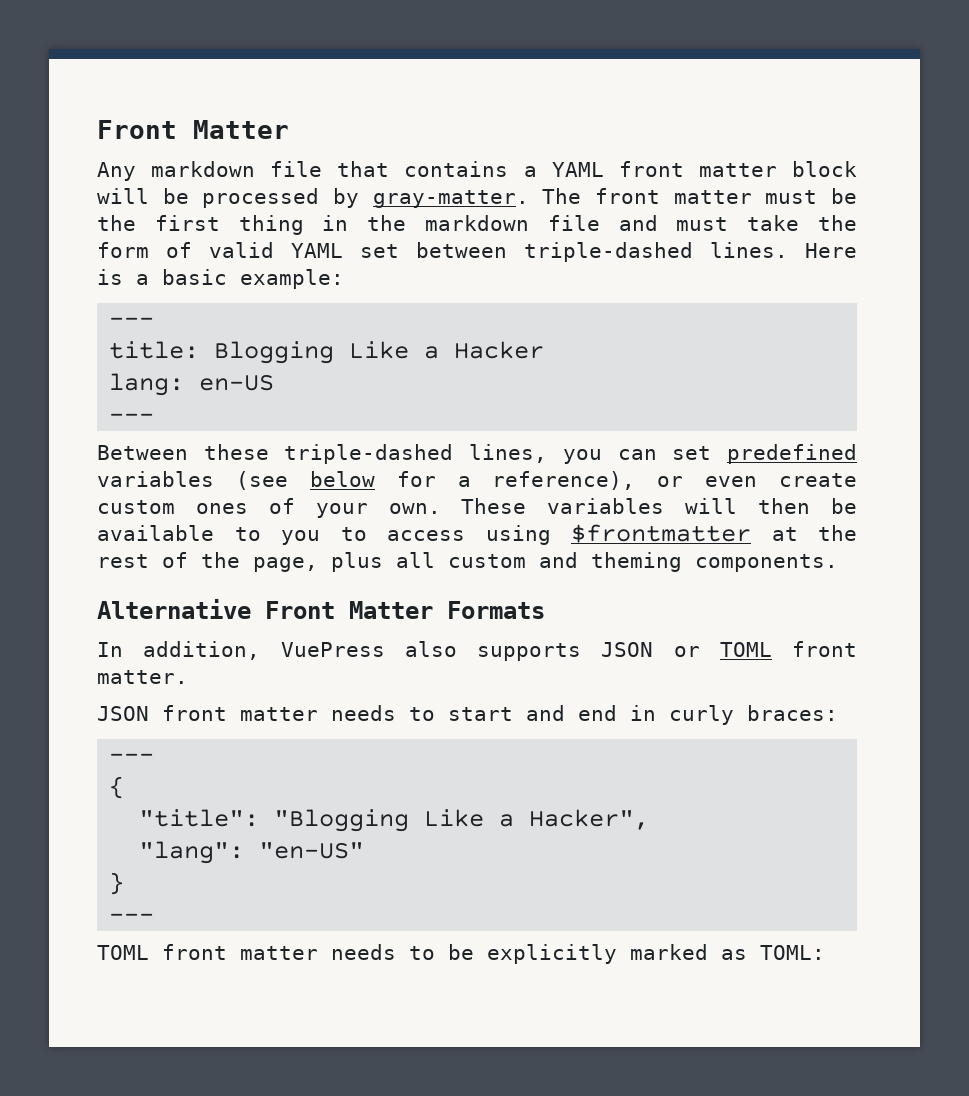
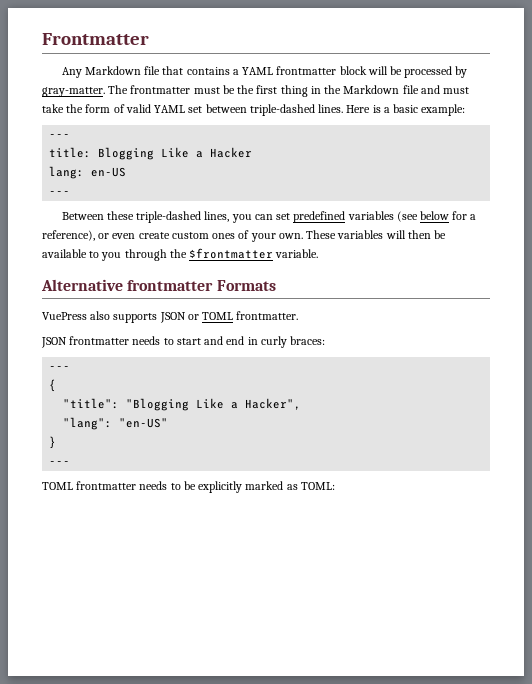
[97,120,289,139] Front Matter -> [42,33,149,45] Frontmatter
[151,161,256,177] markdown -> [84,66,141,75] Markdown
[618,161,777,177] front matter -> [276,66,337,75] frontmatter
[595,188,752,204] front matter -> [130,85,191,94] frontmatter
[425,215,529,231] markdown -> [343,85,400,94] Markdown
[340,524,857,545] [97,552,838,572] to access using $frontmatter at the rest of the page, plus all custom and theming components. -> [124,248,319,261] through the $frontmatter variable.
[265,601,433,619] Front Matter -> [127,280,214,291] frontmatter
[97,641,261,660] In addition, -> (276, 285) none
[792,641,857,657] [97,670,188,684] [97,705,318,721] front matter. // JSON front matter -> [236,311,299,320] [41,336,130,348] frontmatter. // JSON frontmatter
[162,944,318,960] front matter -> [76,481,137,490] frontmatter

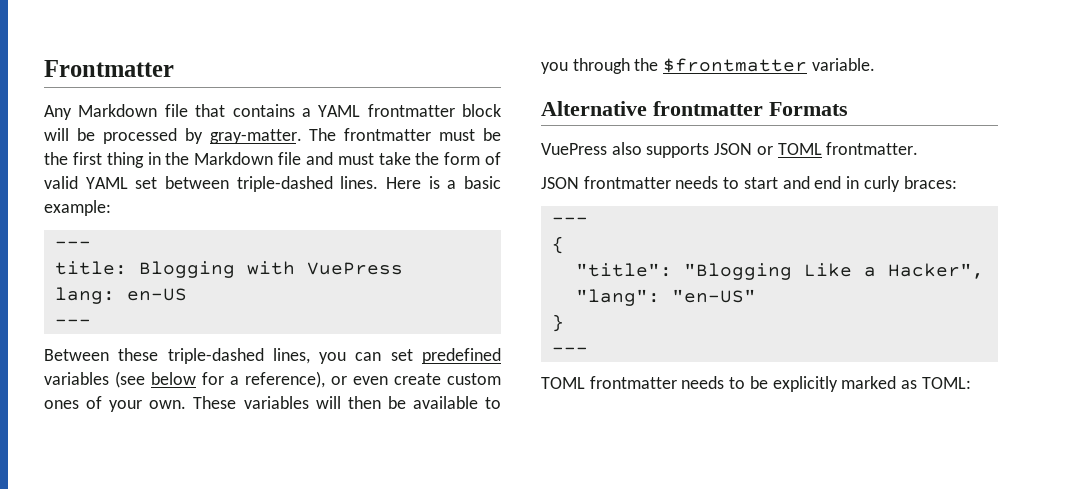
[161,147,253,158] Like a Hacker -> [246,261,403,275] with VuePress

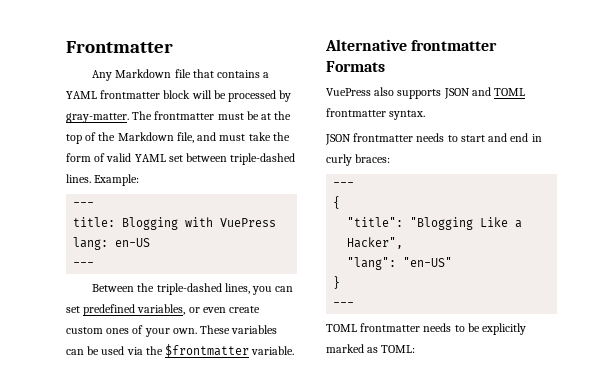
[44,152,161,168] the first thing in -> [261,111,292,120] [66,132,97,144] at the top of
[278,152,301,165] file -> [176,132,194,143] file,
[386,176,502,189] [44,200,111,216] Here is a basic example: -> [94,174,140,186] Example:
[118,348,159,361] these -> [137,283,155,292] the
[44,371,325,388] variables (see below for a reference), -> [137,304,186,315] variables,
[315,396,502,409] [541,58,630,74] will then be available to you through -> [66,346,143,355] can be used via
[756,142,919,155] or TOML frontmatter. -> [471,87,526,96] [326,108,426,120] and TOML frontmatter syntax.

